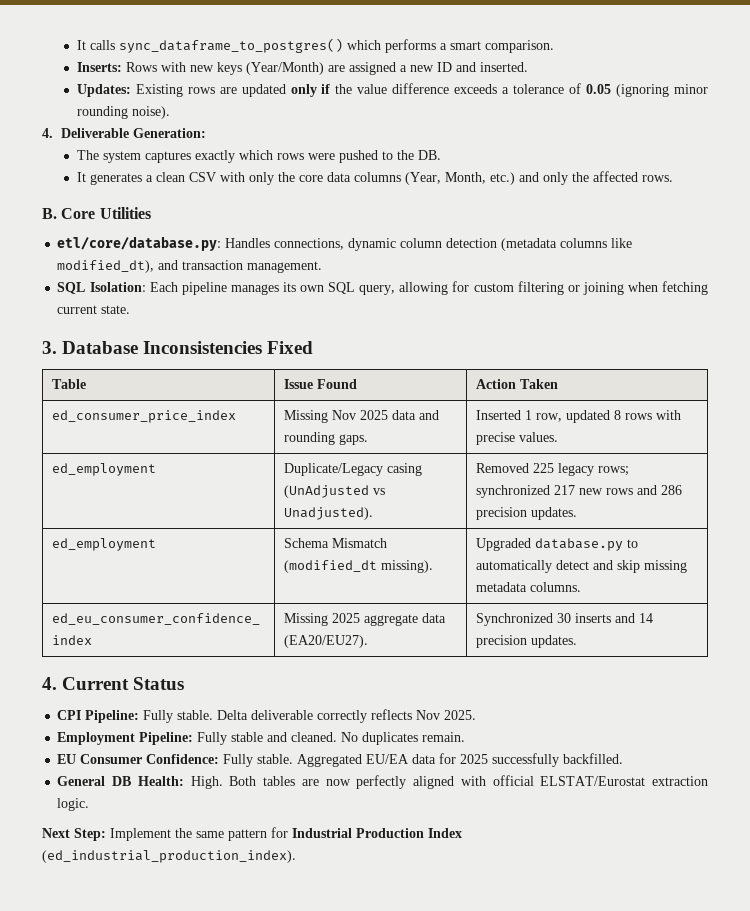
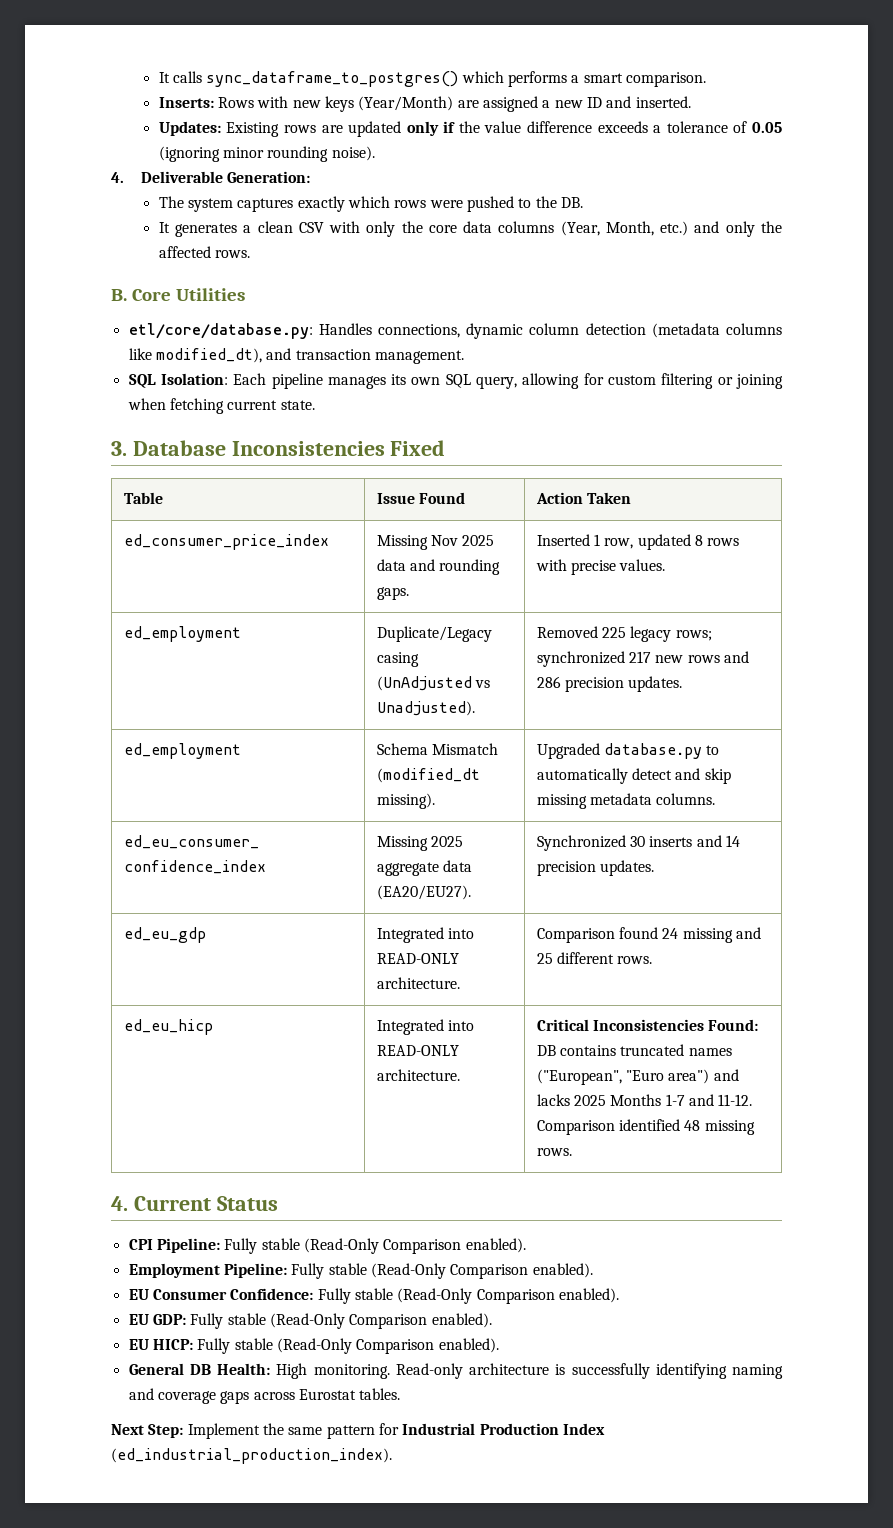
(577, 641) none -> [123,927,206,943] [376,927,475,943] [376,953,459,964] [376,977,460,989] [536,927,761,943] [536,952,653,964] [123,1019,213,1035] [376,1019,475,1035] [376,1045,459,1056] [376,1069,460,1081] [536,1019,759,1031] [536,1044,732,1056] [536,1069,739,1085] [536,1094,753,1106] [536,1119,755,1135] [536,1148,572,1156] // ed_eu_gdp | Integrated into READ-ONLY architecture. | Comparison found 24 missing and 25 different rows. // ed_eu_hicp | Integrated into READ-ONLY architecture. | Critical Inconsistencies Found: DB contains truncated names ("European", "Euro area") and lacks 2025 Months 1-7 and 11-12. Comparison identified 48 missing rows.
[177,709,477,723] stable. Delta deliverable correctly reflects Nov 2025. -> [261,1238,526,1254] stable (Read-Only Comparison enabled).
[267,732,466,745] and cleaned. No duplicates remain. -> [370,1263,593,1279] (Read-Only Comparison enabled).
[257,753,624,767] [57,775,709,789] [57,798,90,811] stable. Aggregated EU/EA data for 2025 successfully backfilled. // General DB Health: High. Both tables are now perfectly aligned with official ELSTAT/Eurostat extraction logic. -> [354,1288,619,1304] [128,1313,492,1329] [128,1338,499,1354] [128,1363,784,1379] [128,1388,401,1404] stable (Read-Only Comparison enabled). // EU GDP: Fully stable (Read-Only Comparison enabled). // EU HICP: Fully stable (Read-Only Comparison enabled). // General DB Health: High monitoring. Read-only architecture is successfully identifying naming and coverage gaps across Eurostat tables.

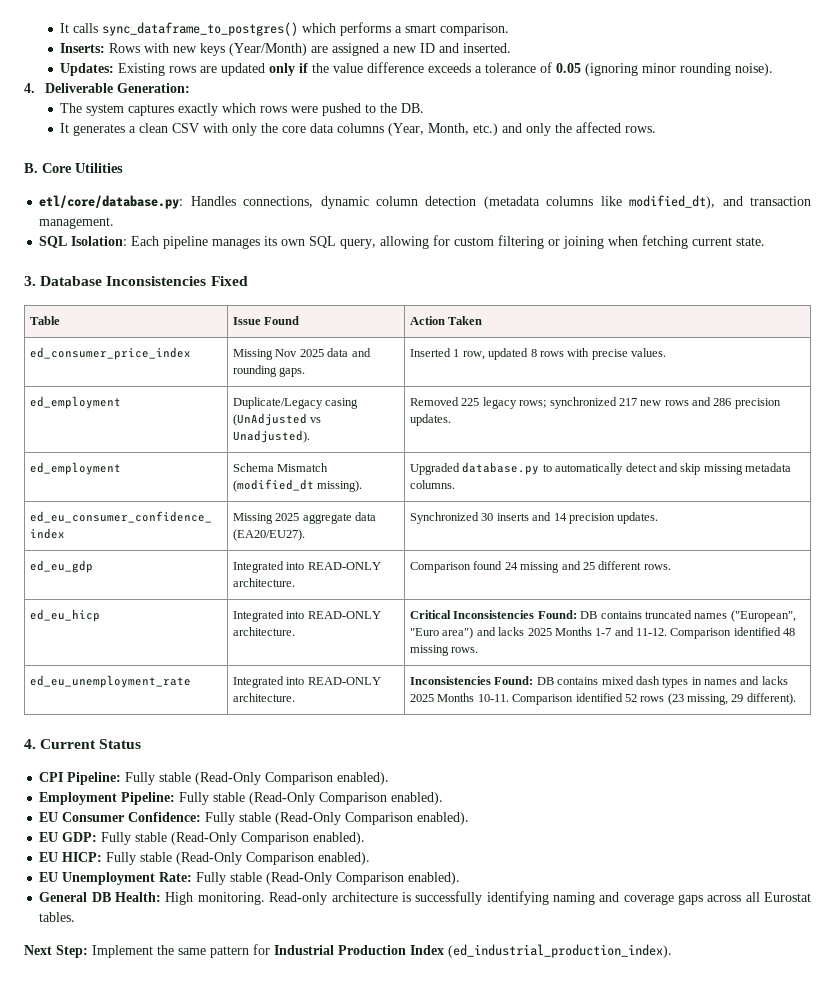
(572, 1152) none -> [29,675,191,688] [232,676,381,688] [232,693,295,702] [409,676,788,688] [409,693,796,705] // ed_eu_unemployment_rate | Integrated into READ-ONLY architecture. | Inconsistencies Found: DB contains mixed dash types in names and lacks 2025 Months 10-11. Comparison identified 52 rows (23 missing, 29 different).
(499, 1345) none -> [39,872,461,885] // EU Unemployment Rate: Fully stable (Read-Only Comparison enabled).
(295, 1396) none -> [745,892,760,902] all

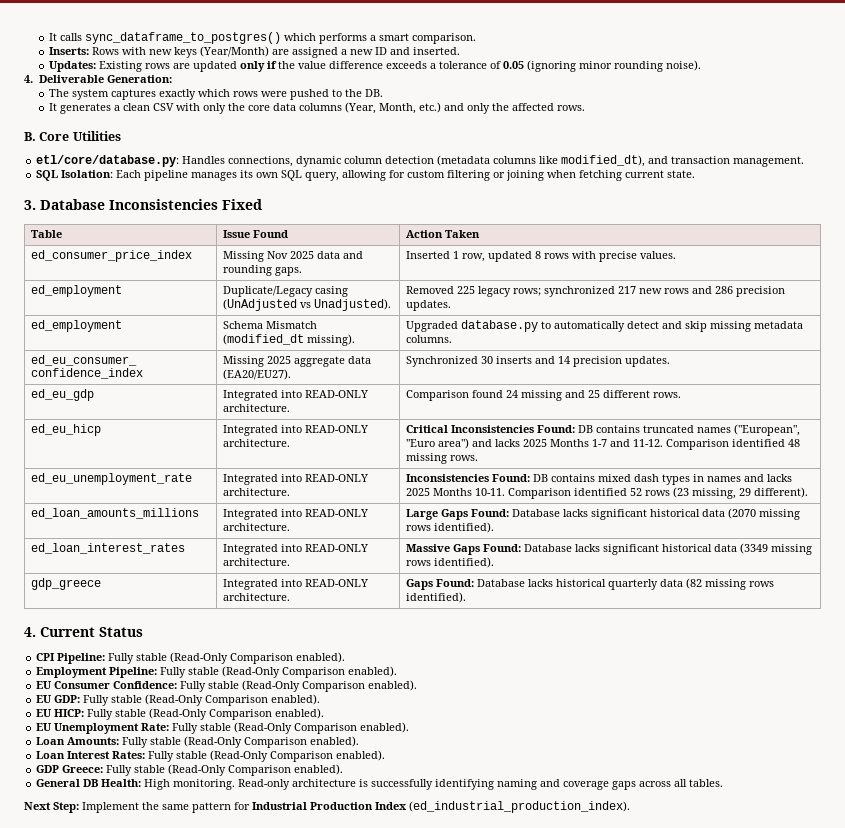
(796, 699) none -> [31,508,200,519] [223,509,369,520] [223,523,291,531] [406,508,801,520] [406,522,495,533] [31,543,186,554] [223,544,369,555] [223,558,291,566] [406,543,813,555] [406,557,495,568] [31,578,102,590] [223,579,369,590] [223,593,291,601] [406,578,775,590] [406,592,467,603] // ed_loan_amounts_millions | Integrated into READ-ONLY architecture. | Large Gaps Found: Database lacks significant historical data (2070 missing rows identified). // ed_loan_interest_rates | Integrated into READ-ONLY architecture. | Massive Gaps Found: Database lacks significant historical data (3349 missing rows identified). // gdp_greece | Integrated into READ-ONLY architecture. | Gaps Found: Database lacks historical quarterly data (82 missing rows identified).
(461, 878) none -> [36,736,360,748] [36,750,386,762] [36,764,344,776] // Loan Amounts: Fully stable (Read-Only Comparison enabled). // Loan Interest Rates: Fully stable (Read-Only Comparison enabled). // GDP Greece: Fully stable (Read-Only Comparison enabled).
[764,892,812,902] Eurostat -> (688, 783) none

